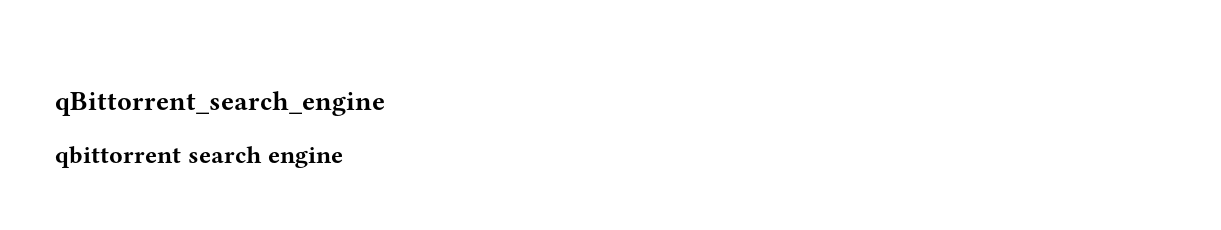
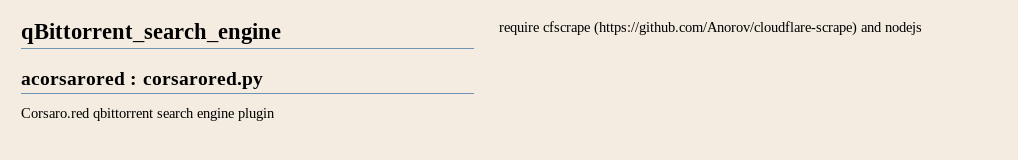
[55,146,343,168] qbittorrent search engine -> [21,72,263,89] [21,108,275,121] [499,21,922,36] acorsarored : corsarored.py // Corsaro.red qbittorrent search engine plugin // require cfscrape (https://github.com/Anorov/cloudflare-scrape) and nodejs

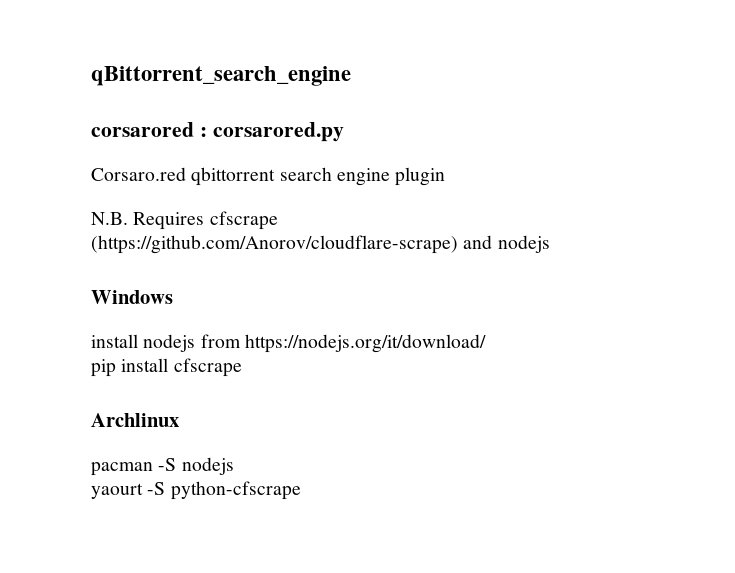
[21,72,125,85] acorsarored -> [91,122,194,137] corsarored
[499,22,539,35] require -> [91,212,205,230] N.B. Requires
(922, 28) none -> [91,290,173,304] [91,334,486,353] [91,358,242,377] [91,413,179,427] [91,457,234,476] [91,481,301,500] // Windows // install nodejs from https://nodejs.org/it/download/ // pip install cfscrape // Archlinux // pacman -S nodejs // yaourt -S python-cfscrape

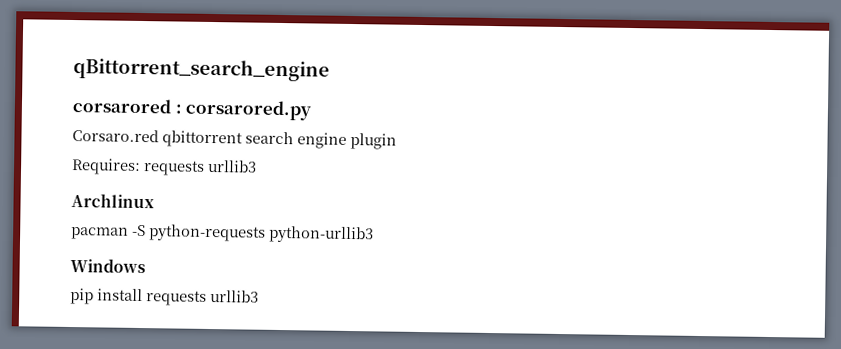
[91,211,278,230] [91,235,550,254] [91,290,173,304] [91,334,486,353] [91,358,242,377] [91,413,179,427] [91,457,234,476] [91,481,301,500] N.B. Requires cfscrape (https://github.com/Anorov/cloudflare-scrape) and nodejs // Windows // install nodejs from https://nodejs.org/it/download/ // pip install cfscrape // Archlinux // pacman -S nodejs // yaourt -S python-cfscrape -> [71,158,257,176] [71,193,155,209] [71,224,374,244] [70,258,146,274] [70,288,259,306] Requires: requests urllib3 // Archlinux // pacman -S python-requests python-urllib3 // Windows // pip install requests urllib3

